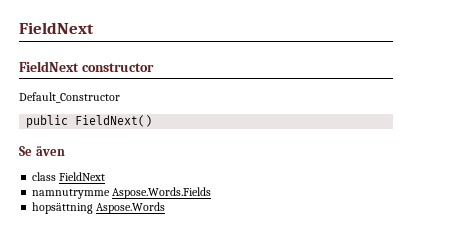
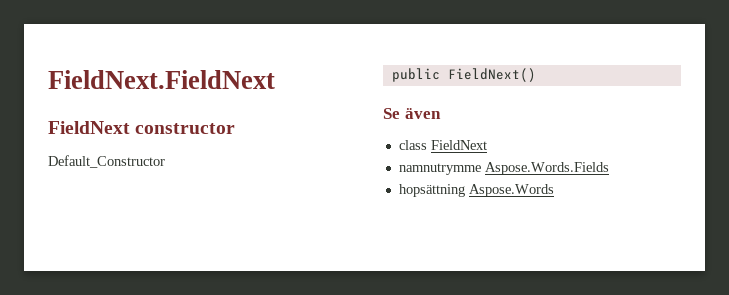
[19,22,94,34] FieldNext -> [48,70,275,89] FieldNext.FieldNext

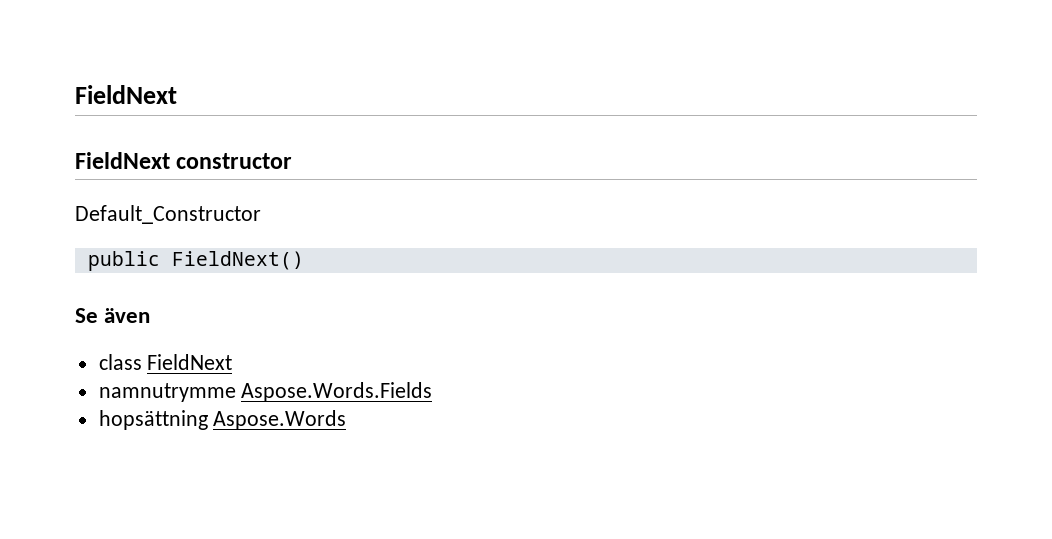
[48,70,275,89] FieldNext.FieldNext -> [75,85,177,104] FieldNext

